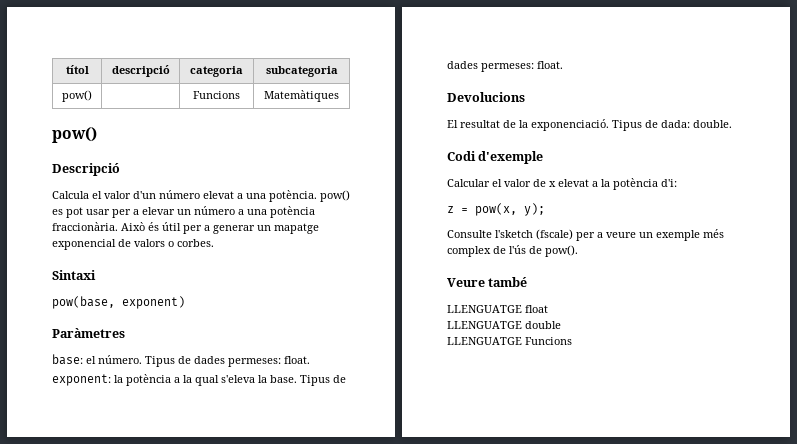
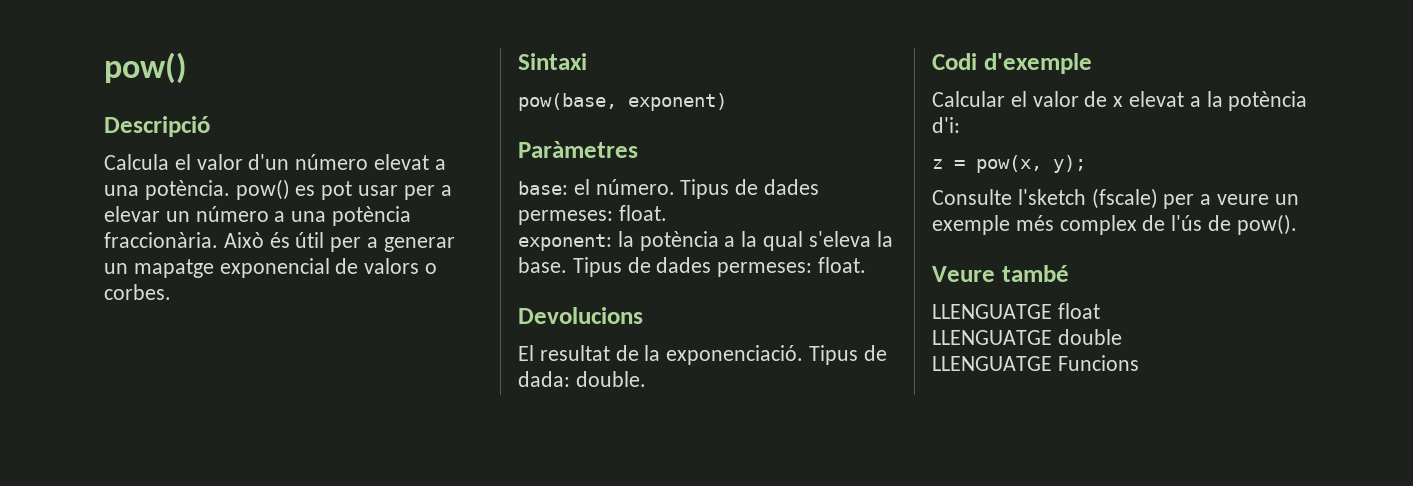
[65,65,89,74] [111,65,170,77] [190,66,243,77] [265,66,338,77] [62,90,92,102] [193,91,240,99] [264,90,339,102] títol | descripció | categoria | subcategoria // pow() | | Funcions | Matemàtiques // -> (104, 68) none

